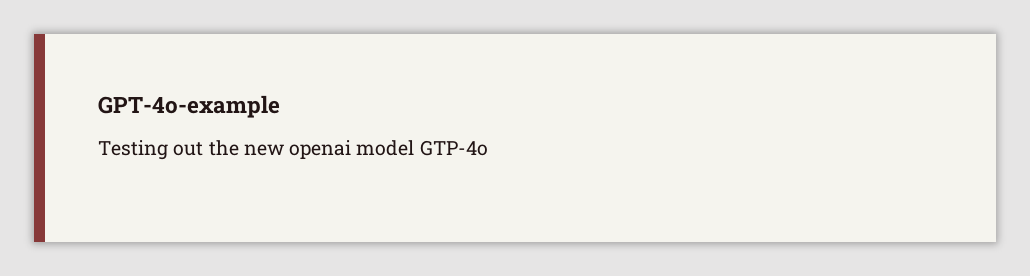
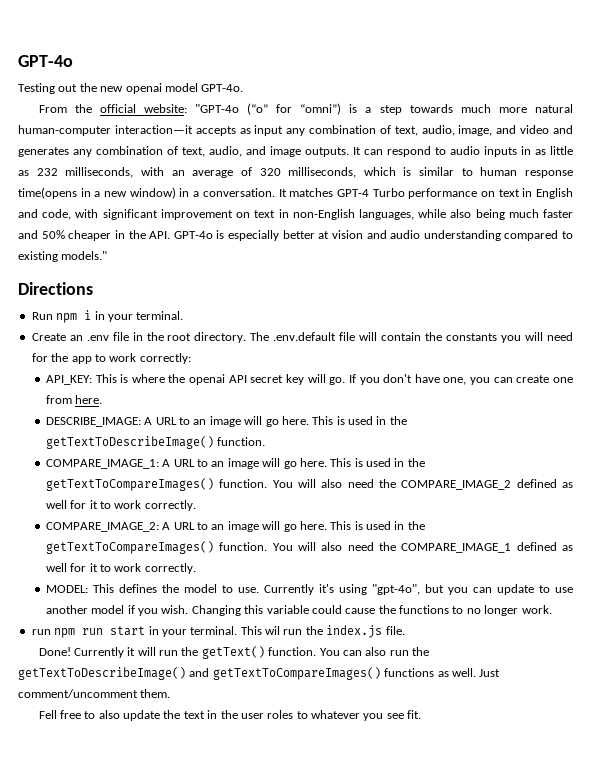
[98,95,280,118] GPT-4o-example -> [18,55,73,67] GPT-4o
[419,140,488,156] GTP-4o -> [201,84,244,92] [38,103,574,115] [18,125,574,136] [18,146,573,157] [18,167,574,178] [18,187,573,199] [18,209,574,220] [18,230,573,241] [18,251,108,262] [18,282,93,295] [31,310,184,323] [31,332,573,343] [31,353,191,364] [45,374,573,385] [45,395,103,404] [45,416,407,427] [45,436,266,449] [45,458,425,469] [45,478,574,491] [45,500,196,511] [45,521,425,532] [45,541,574,554] [45,563,196,574] [45,584,573,595] [45,605,552,616] [31,625,405,638] [38,646,430,659] [18,667,501,680] [18,689,171,698] [38,710,422,721] GPT-4o. // From the official website: "GPT-4o (“o” for “omni”) is a step towards much more natural human-computer interaction—it accepts as input any combination of text, audio, image, and video and generates any combination of text, audio, and image outputs. It can respond to audio inputs in as little as 232 milliseconds, with an average of 320 milliseconds, which is similar to human response time(opens in a new window) in a conversation. It matches GPT-4 Turbo performance on text in English and code, with significant improvement on text in non-English languages, while also being much faster and 50% cheaper in the API. GPT-4o is especially better at vision and audio understanding compared to existing models." // Directions // Run npm i in your terminal. // Create an .env file in the root directory. The .env.default file will contain the constants you will need for the app to work correctly: // API_KEY: This is where the openai API secret key will go. If you don't have one, you can create one from here. // DESCRIBE_IMAGE: A URL to an image will go here. This is used in the getTextToDescribeImage() function. // COMPARE_IMAGE_1: A URL to an image will go here. This is used in the getTextToCompareImages() function. You will also need the COMPARE_IMAGE_2 defined as well for it to work correctly. // COMPARE_IMAGE_2: A URL to an image will go here. This is used in the getTextToCompareImages() function. You will also need the COMPARE_IMAGE_1 defined as well for it to work correctly. // MODEL: This defines the model to use. Currently it's using "gpt-4o", but you can update to use another model if you wish. Changing this variable could cause the functions to no longer work. // run npm run start in your terminal. This wil run the index.js file. // Done! Currently it will run the getText() function. You can also run the getTextToDescribeImage() and getTextToCompareImages() functions as well. Just comment/uncomment them. // Fell free to also update the text in the user roles to whatever you see fit.

